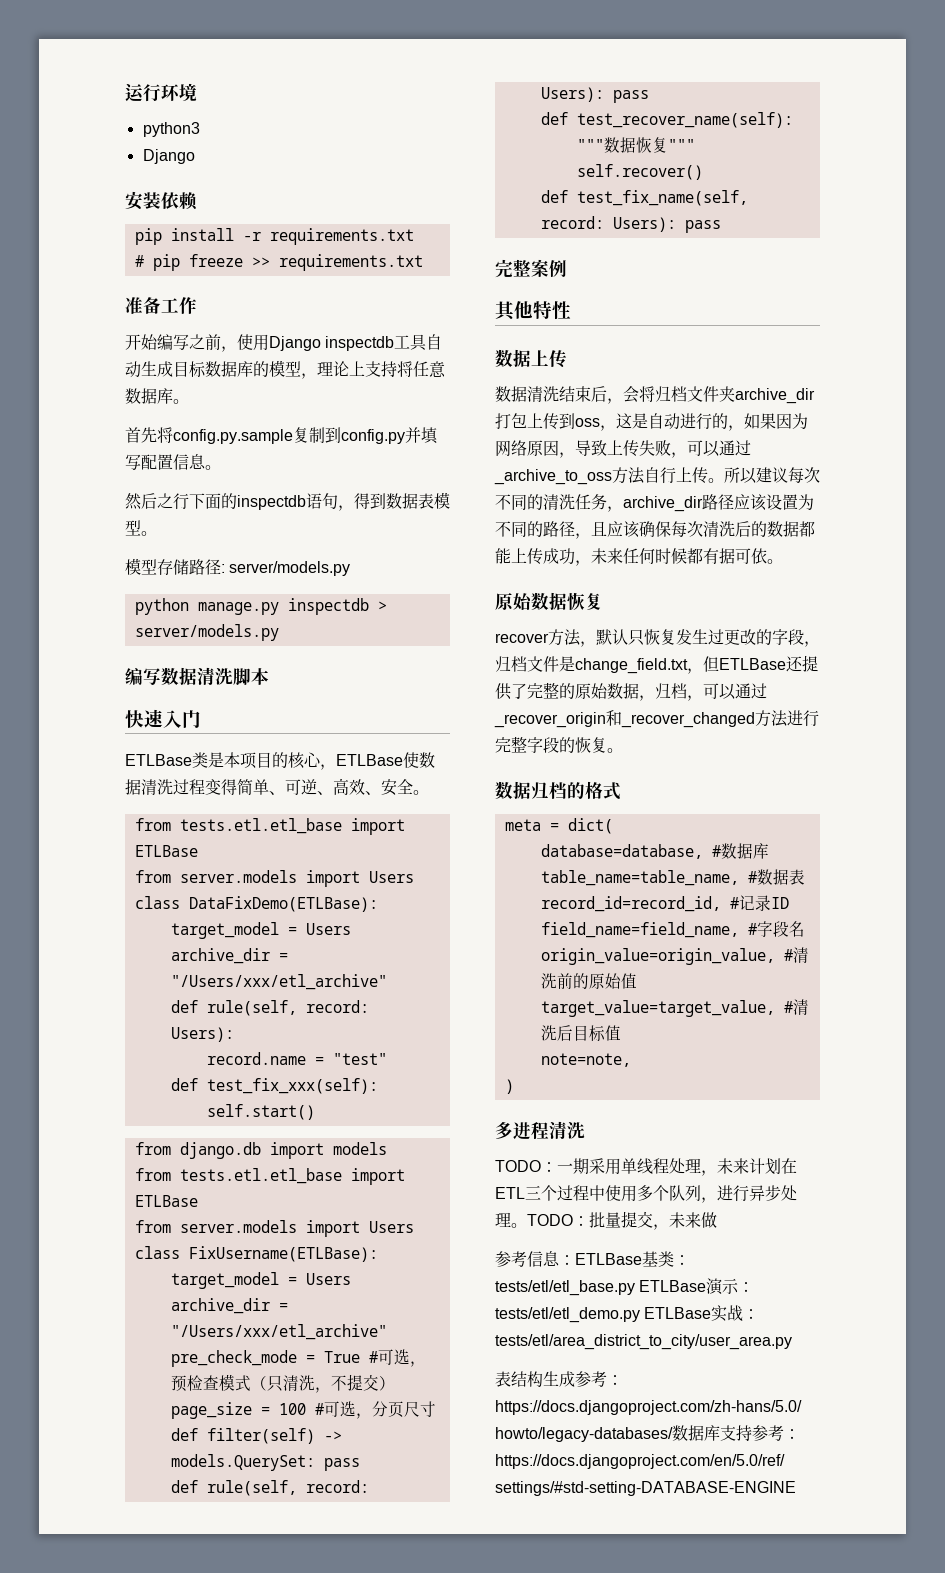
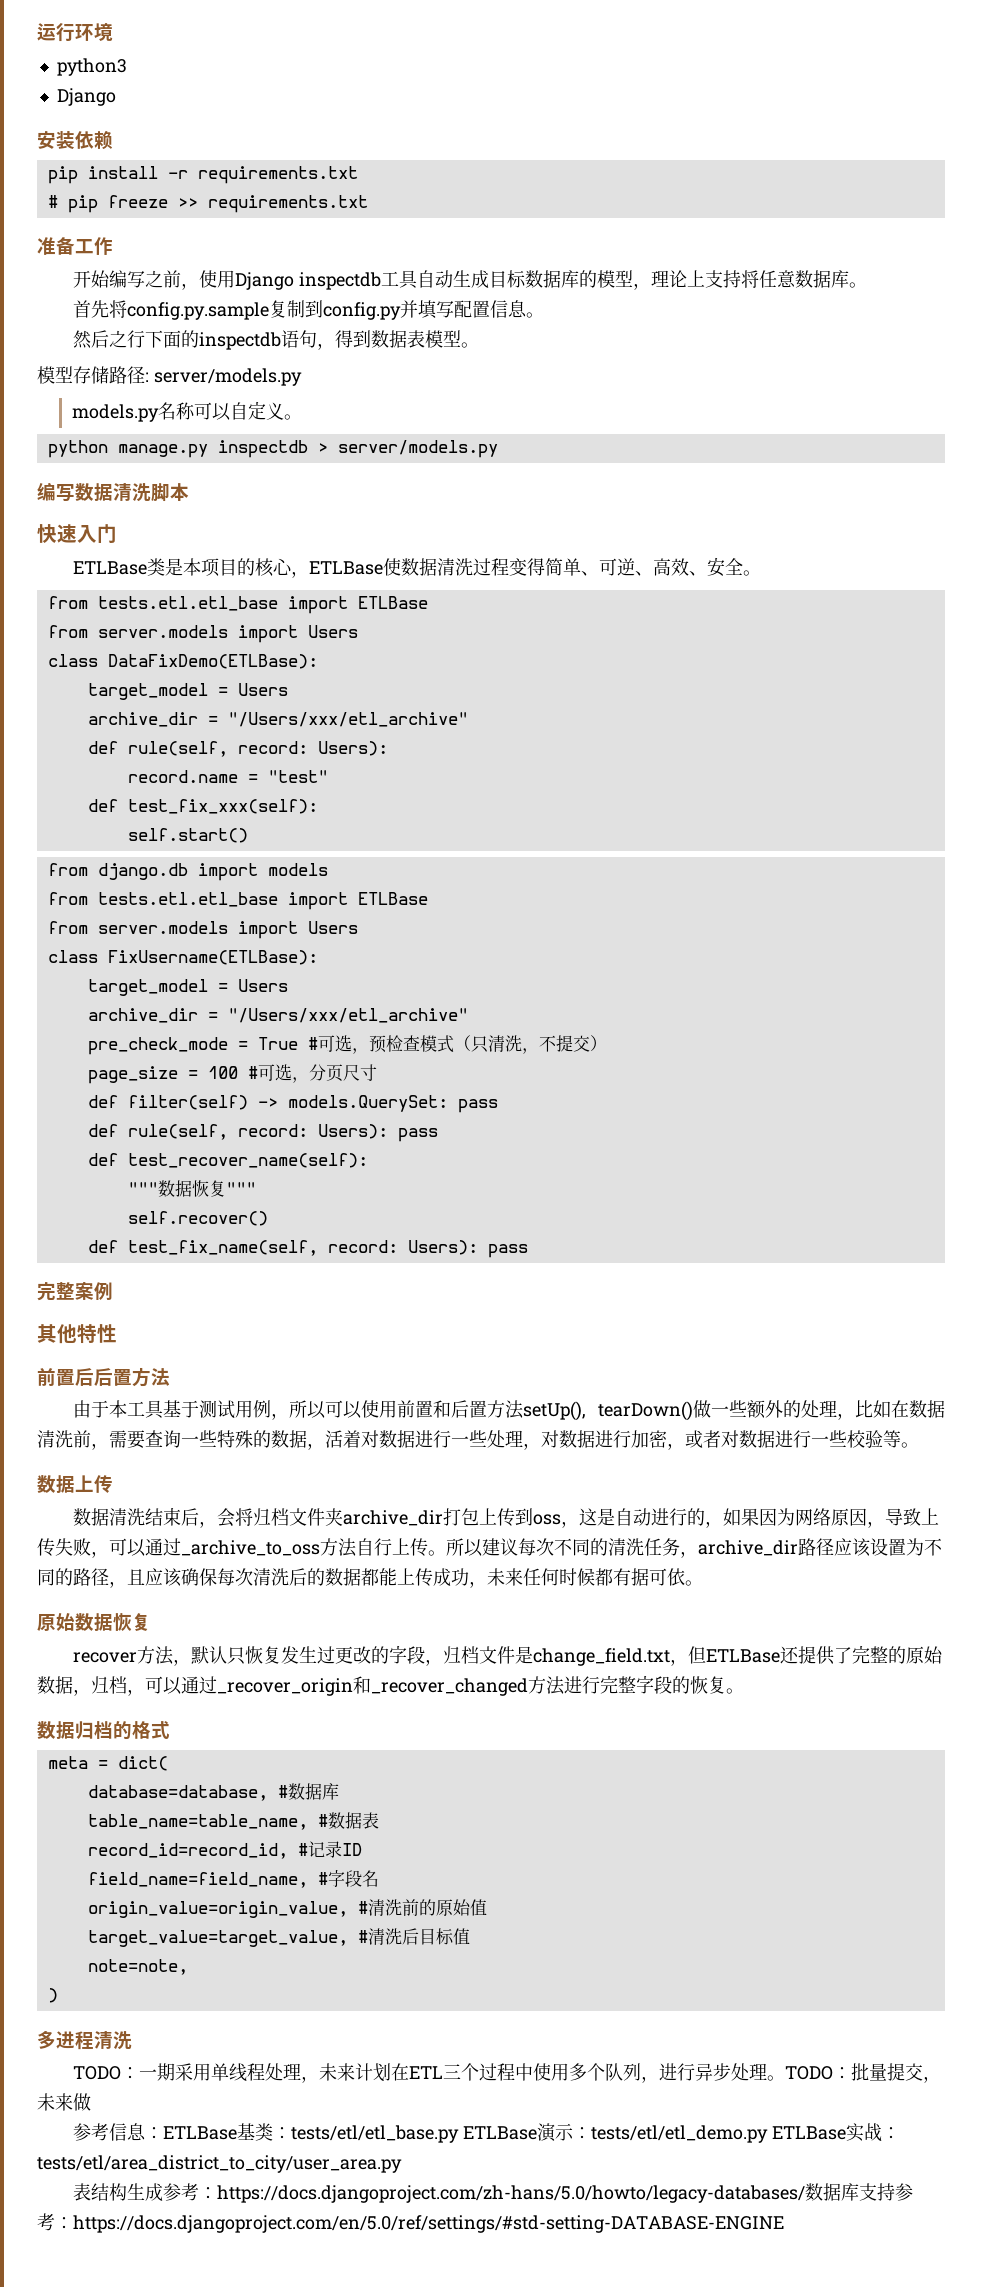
(351, 568) none -> [71,401,302,422] // models.py名称可以自定义。
(571, 310) none -> [37,1367,170,1387] [73,1400,945,1421] [37,1430,919,1450] // 前置后后置方法 // 由于本工具基于测试用例，所以可以使用前置和后置方法setUp(), tearDown()做一些额外的处理，比如在数据清洗前，需要查询一些特殊的数据，活着对数据进行一些处理，对数据进行加密，或者对数据进行一些校验等。

